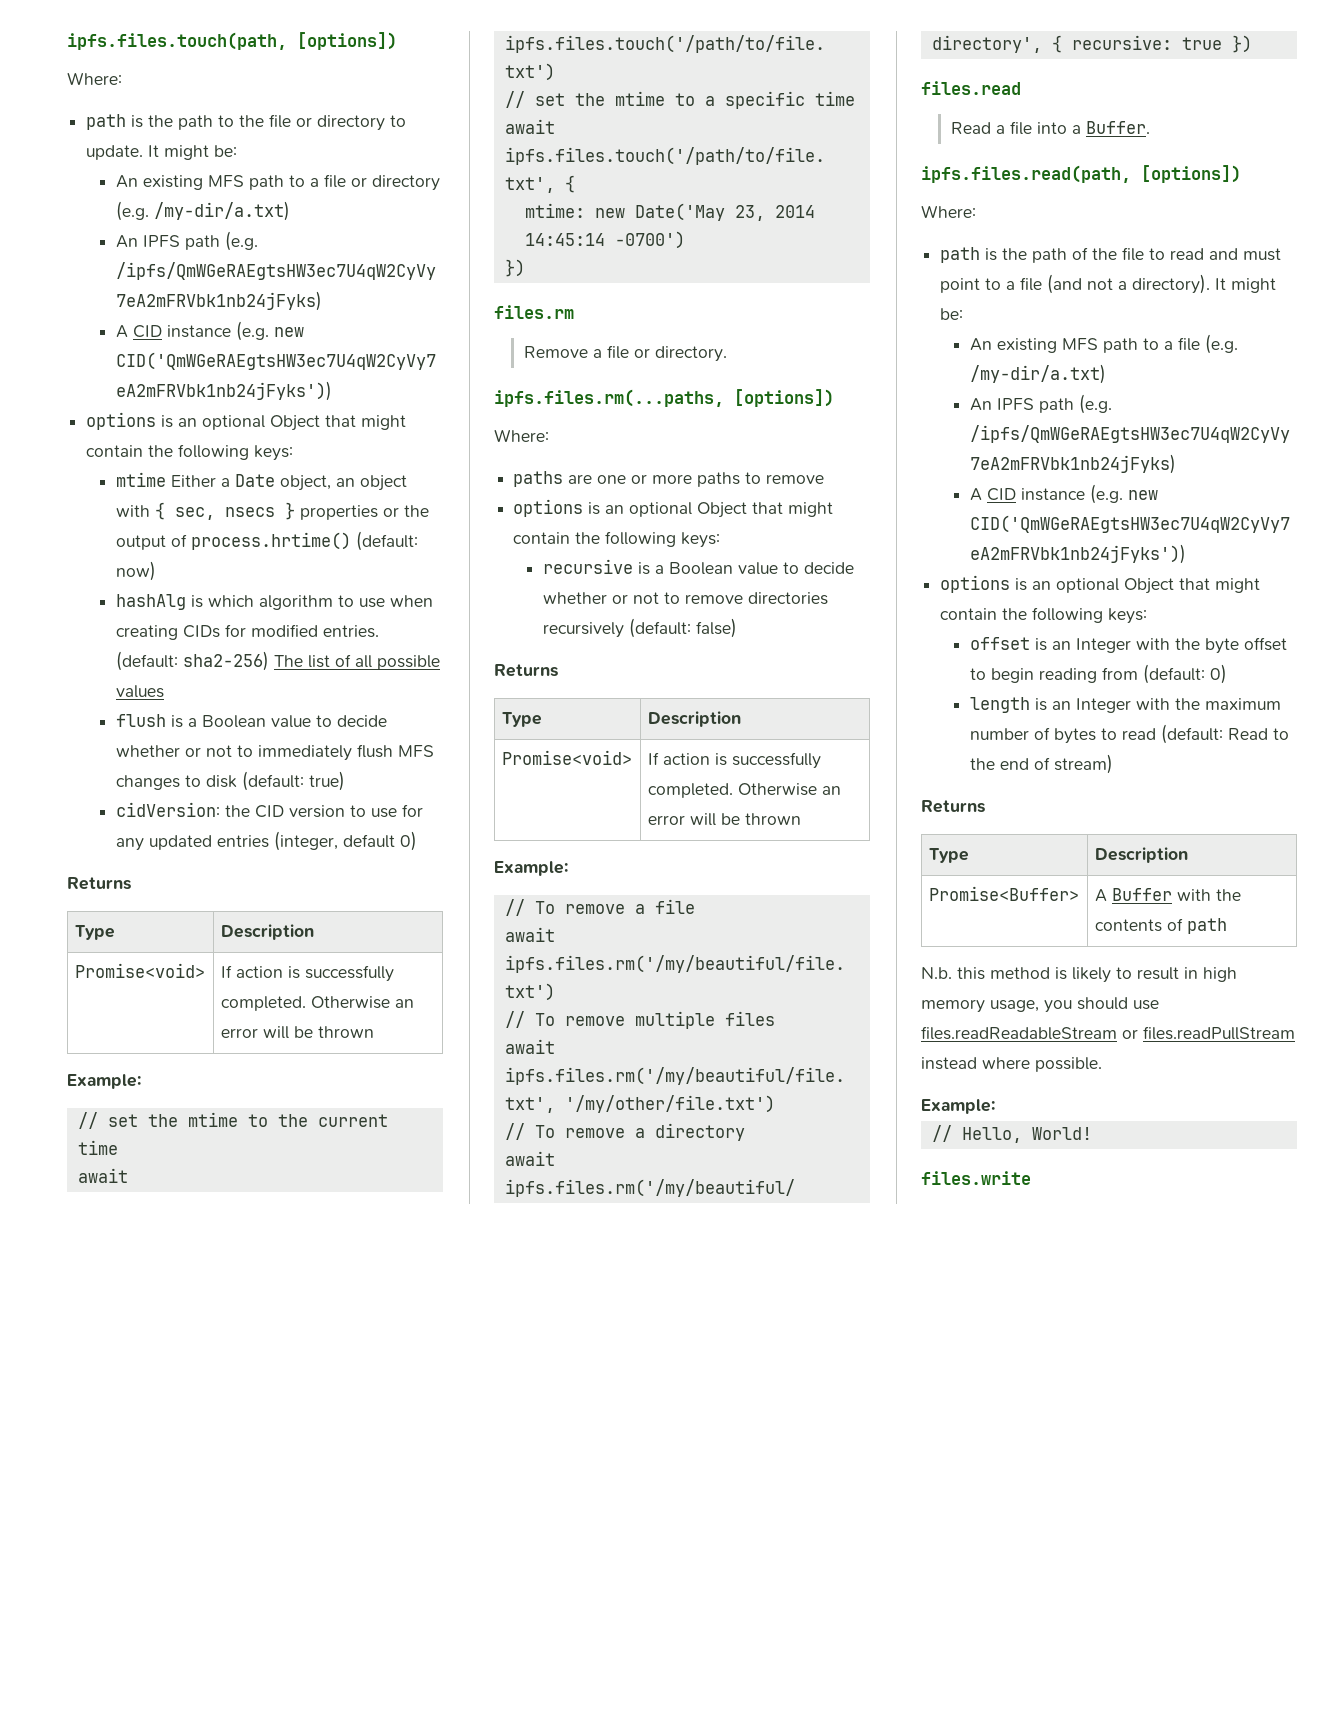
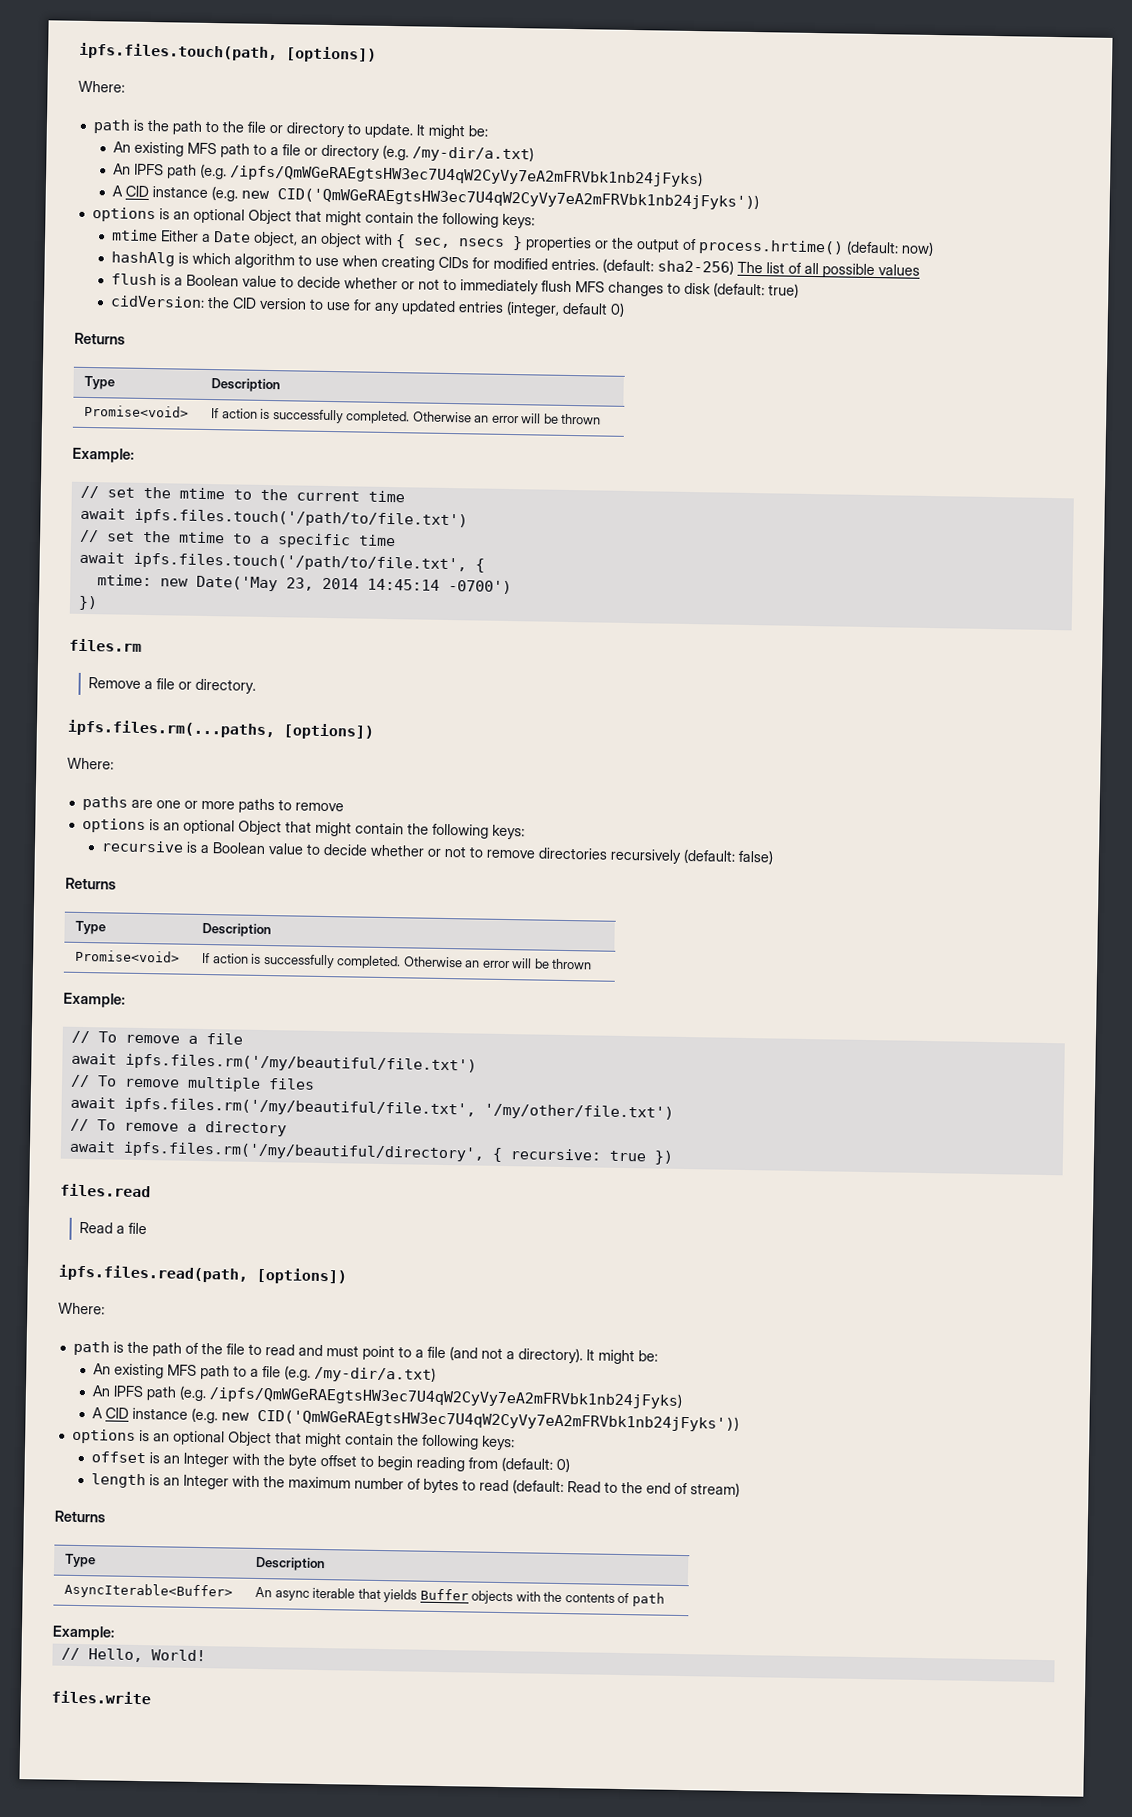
[1036,121,1150,134] into a Buffer. -> (147, 1228) none
[928,886,1079,901] [1094,888,1172,902] Promise<Buffer> | A Buffer -> [64,1582,234,1600] [255,1586,514,1605] AsyncIterable<Buffer> | An async iterable that yields Buffer objects
[921,967,1237,983] [921,997,1159,1013] [921,1026,1295,1040] [921,1057,1102,1072] // N.b. this method is likely to result in high memory usage, you should use files.readReadableStream or files.readPullStream instead where possible. -> (665, 1599) none

